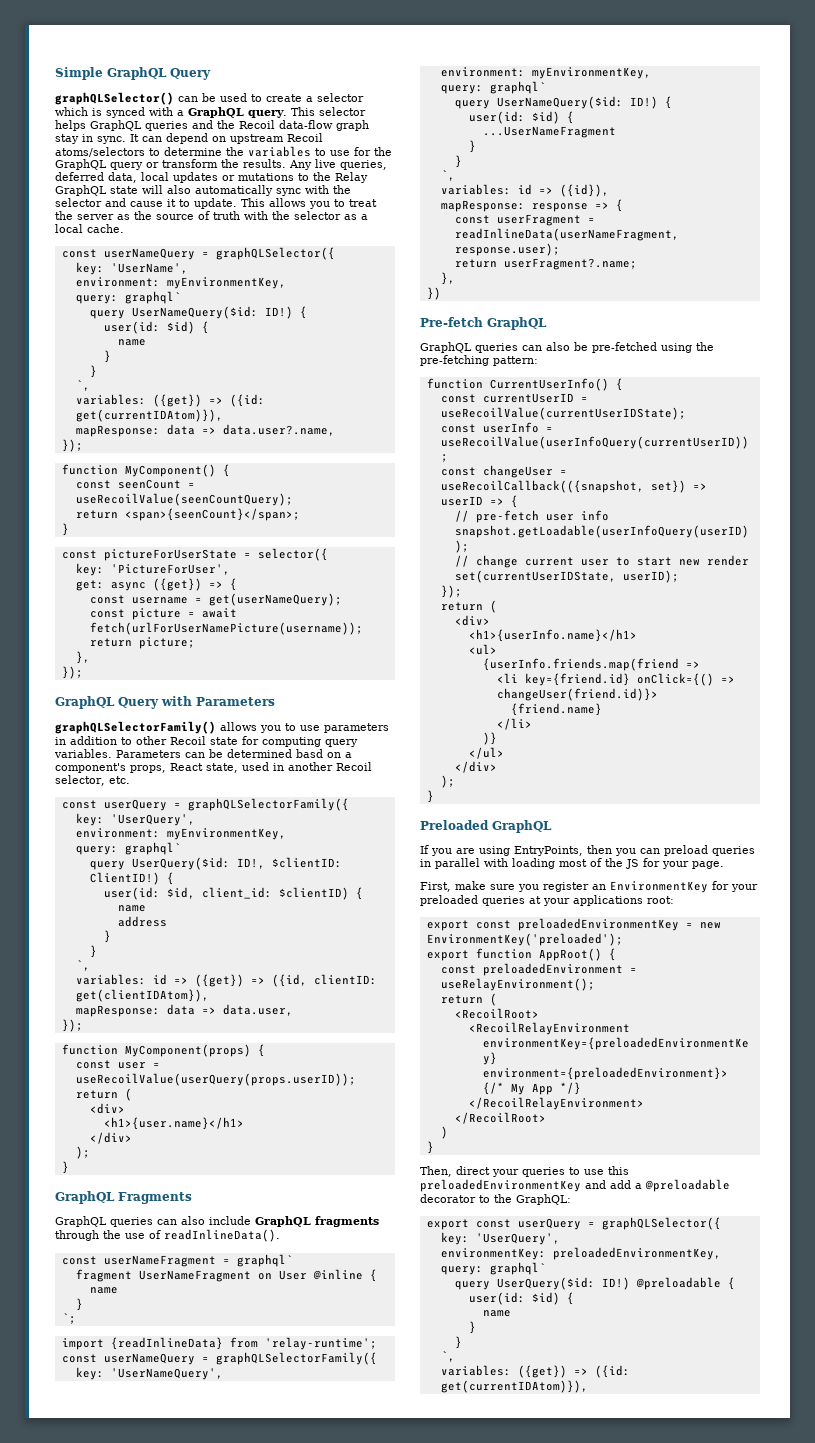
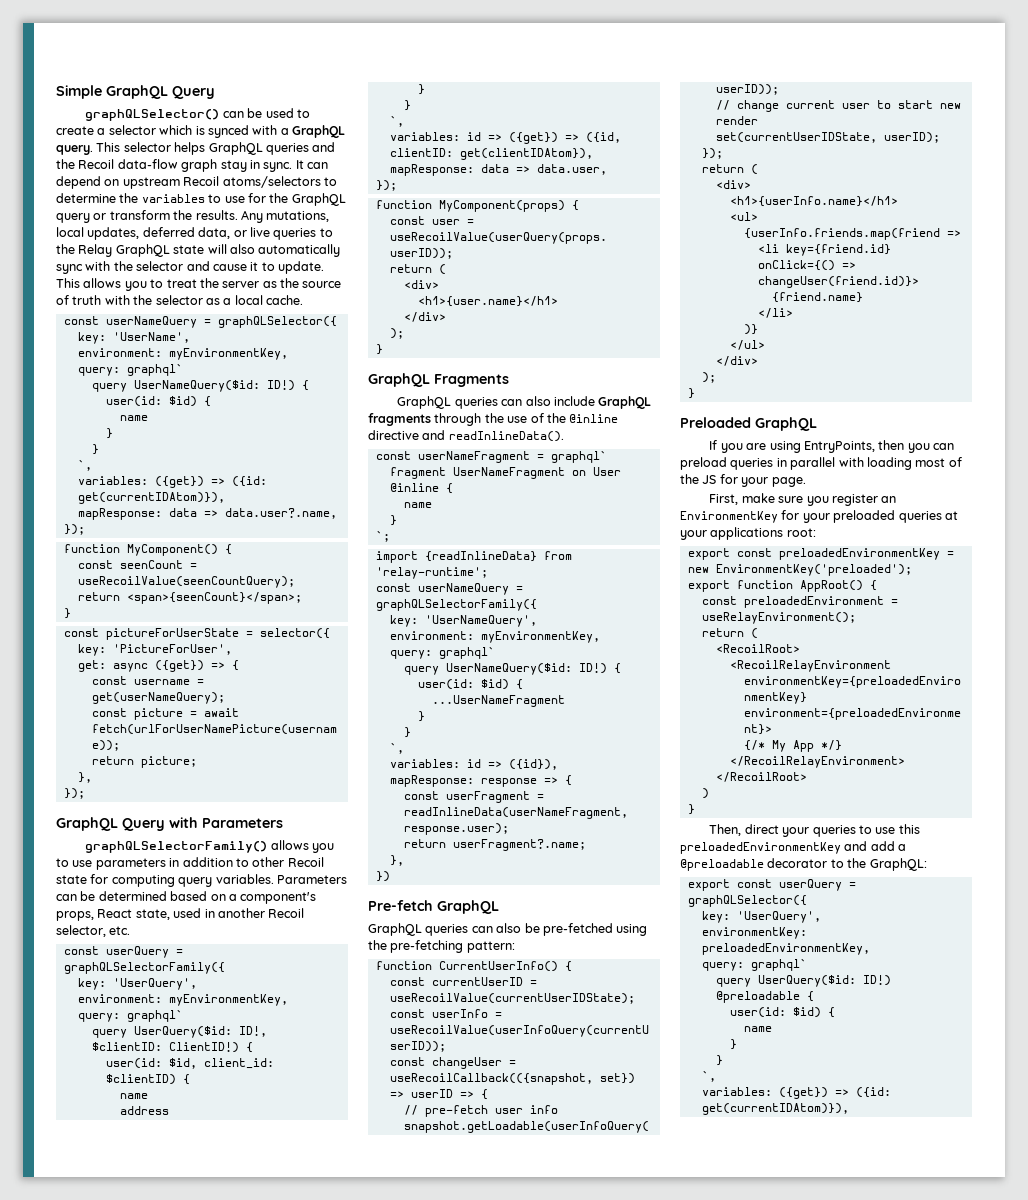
[315,159,387,170] [55,172,294,183] live queries, deferred data, local updates or mutations -> [266,211,330,222] [56,227,317,240] mutations, local updates, deferred data, or live queries
[296,749,323,758] basd -> [170,891,208,901] based
(161, 1234) none -> [546,413,619,423] [368,430,446,440] the @inline directive and

